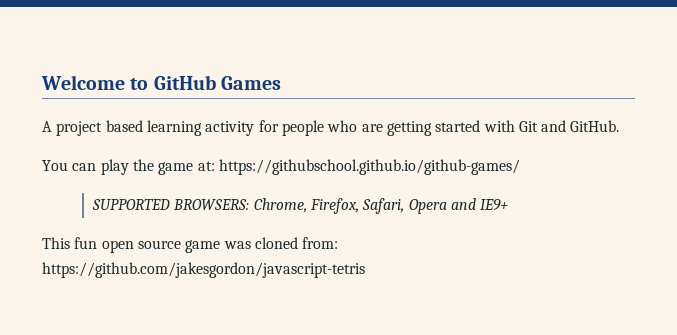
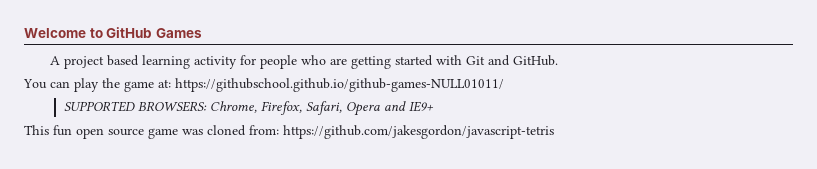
[218,159,520,175] https://githubschool.github.io/github-games/ -> [175,78,504,92] https://githubschool.github.io/github-games-NULL01011/

